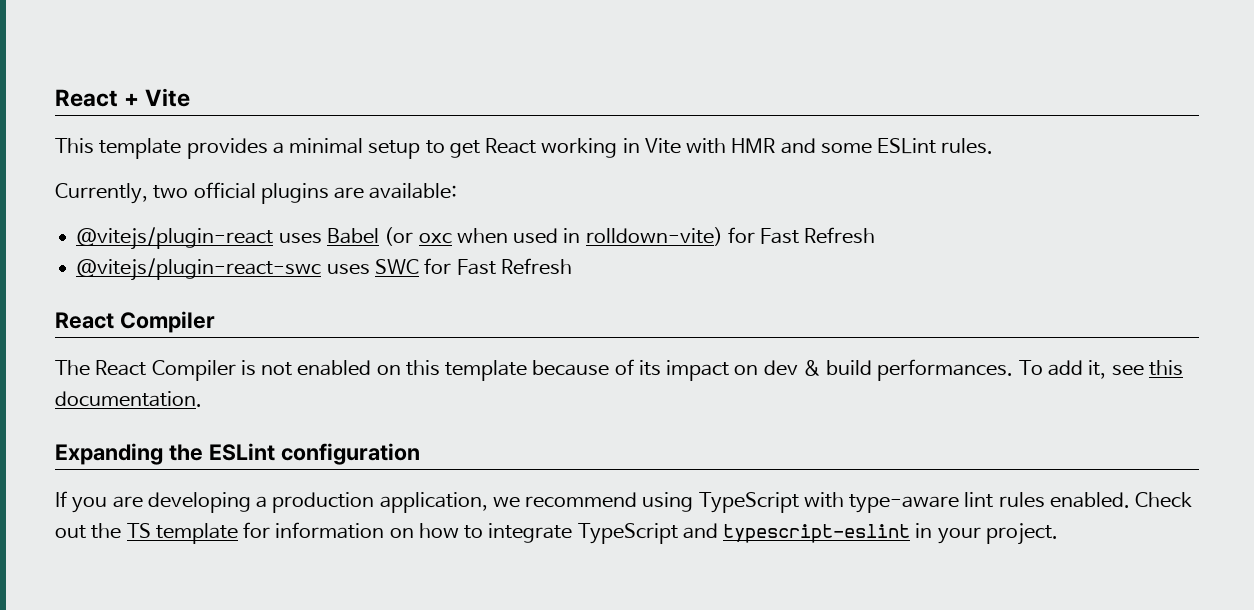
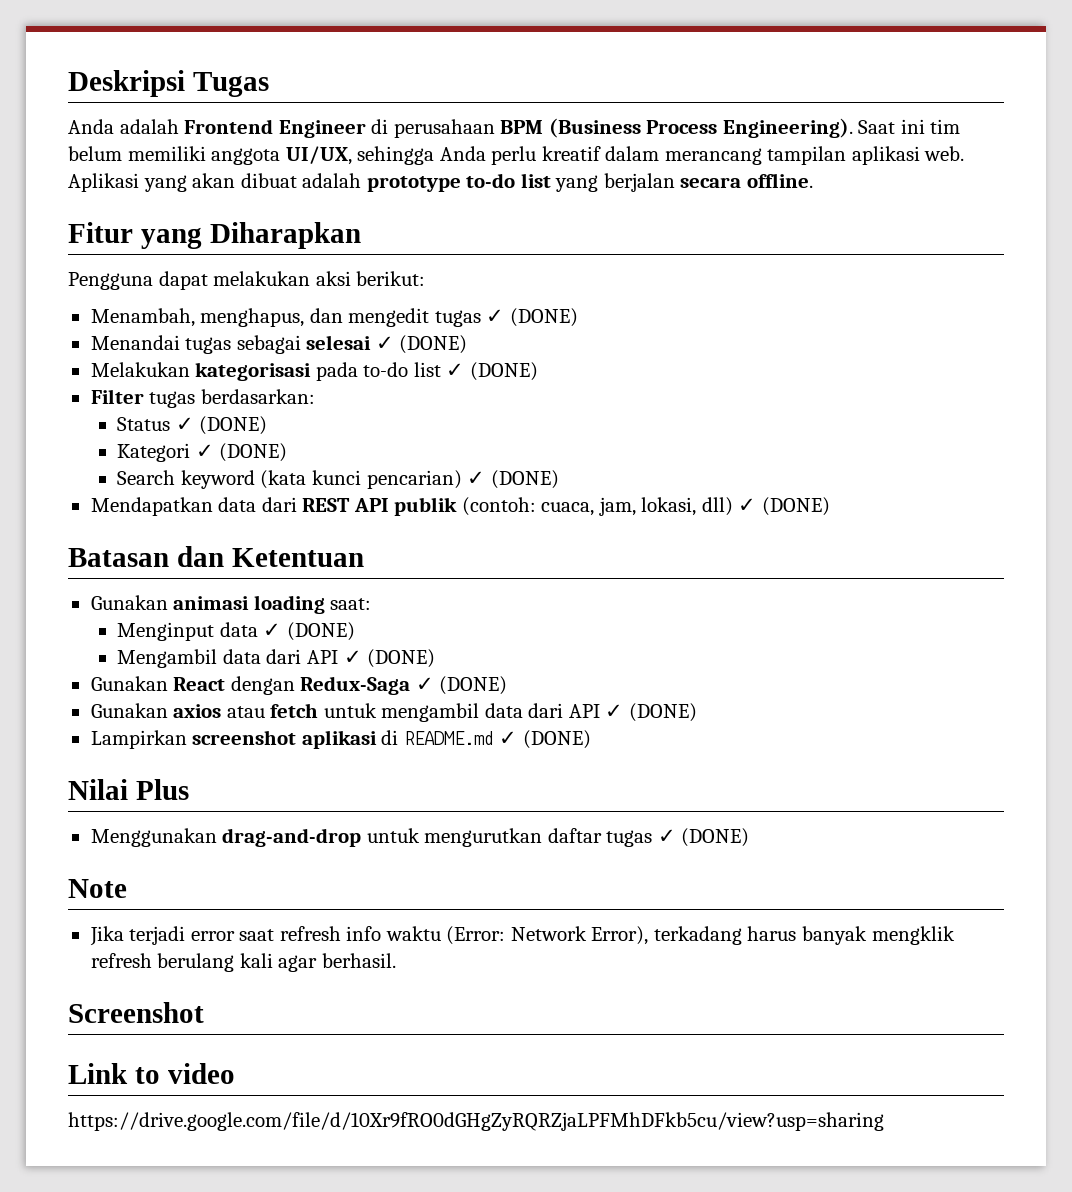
[55,88,191,107] [55,138,994,159] [55,182,458,204] [76,227,876,250] [76,258,572,281] [55,311,215,333] [55,359,1183,381] [55,391,202,407] [55,443,420,465] [55,491,1193,513] [55,522,1058,545] React + Vite // This template provides a minimal setup to get React working in Vite with HMR and some ESLint rules. // Currently, two official plugins are available: // @vitejs/plugin-react uses Babel (or oxc when used in rolldown-vite) for Fast Refresh // @vitejs/plugin-react-swc uses SWC for Fast Refresh // React Compiler // The React Compiler is not enabled on this template because of its impact on dev & build performances. To add it, see this documentation. // Expanding the ESLint configuration // If you are developing a production application, we recommend using TypeScript with type-aware lint rules enabled. Check out the TS template for information on how to integrate TypeScript and typescript-eslint in your project. -> [68,70,269,97] [68,118,961,138] [68,146,965,165] [68,173,813,192] [68,222,361,249] [68,271,426,290] [90,308,578,327] [90,335,468,354] [90,362,538,381] [90,389,315,408] [117,416,268,435] [117,443,288,462] [117,470,559,489] [90,497,830,516] [68,546,364,567] [90,595,372,614] [117,622,355,641] [117,649,436,668] [90,676,508,695] [90,703,697,722] [90,730,591,749] [68,779,189,800] [90,828,750,847] [68,879,127,898] [89,926,955,946] [90,953,396,972] [68,1002,204,1023] [68,1063,235,1084] [68,1112,884,1131] Deskripsi Tugas // Anda adalah Frontend Engineer di perusahaan BPM (Business Process Engineering). Saat ini tim belum memiliki anggota UI/UX, sehingga Anda perlu kreatif dalam merancang tampilan aplikasi web. Aplikasi yang akan dibuat adalah prototype to-do list yang berjalan secara offline. // Fitur yang Diharapkan // Pengguna dapat melakukan aksi berikut: // Menambah, menghapus, dan mengedit tugas ✓ (DONE) // Menandai tugas sebagai selesai ✓ (DONE) // Melakukan kategorisasi pada to-do list ✓ (DONE) // Filter tugas berdasarkan: // Status ✓ (DONE) // Kategori ✓ (DONE) // Search keyword (kata kunci pencarian) ✓ (DONE) // Mendapatkan data dari REST API publik (contoh: cuaca, jam, lokasi, dll) ✓ (DONE) // Batasan dan Ketentuan // Gunakan animasi loading saat: // Menginput data ✓ (DONE) // Mengambil data dari API ✓ (DONE) // Gunakan React dengan Redux-Saga ✓ (DONE) // Gunakan axios atau fetch untuk mengambil data dari API ✓ (DONE) // Lampirkan screenshot aplikasi di README.md ✓ (DONE) // Nilai Plus // Menggunakan drag-and-drop untuk mengurutkan daftar tugas ✓ (DONE) // Note // Jika terjadi error saat refresh info waktu (Error: Network Error), terkadang harus banyak mengklik refresh berulang kali agar berhasil. // Screenshot // Link to video // https://drive.google.com/file/d/10Xr9fRO0dGHgZyRQRZjaLPFMhDFkb5cu/view?usp=sharing

